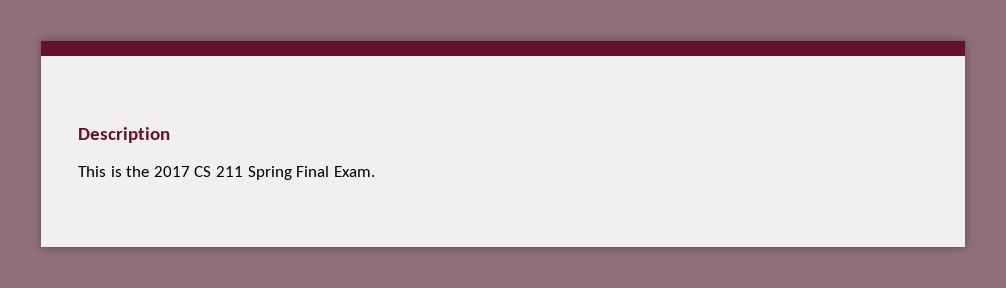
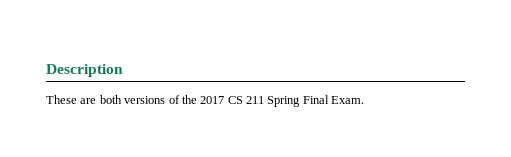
[78,166,122,177] This is -> [46,95,180,104] These are both versions of

